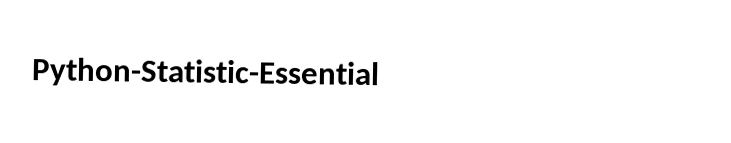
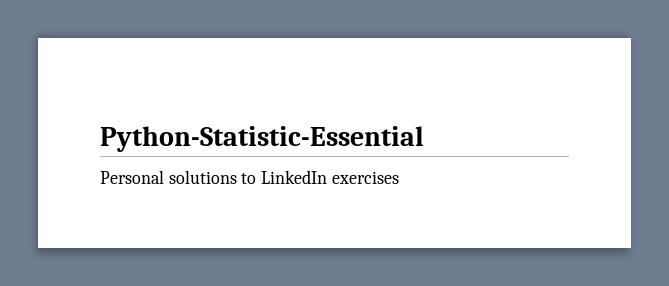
(380, 74) none -> [100,170,399,184] // Personal solutions to LinkedIn exercises

